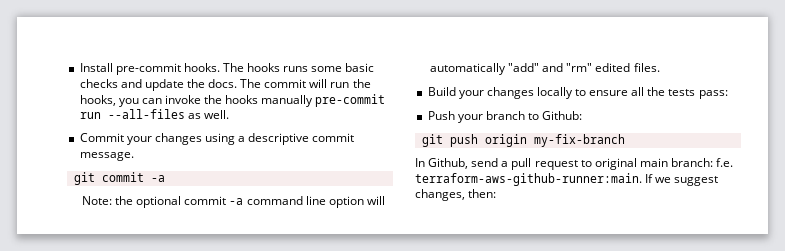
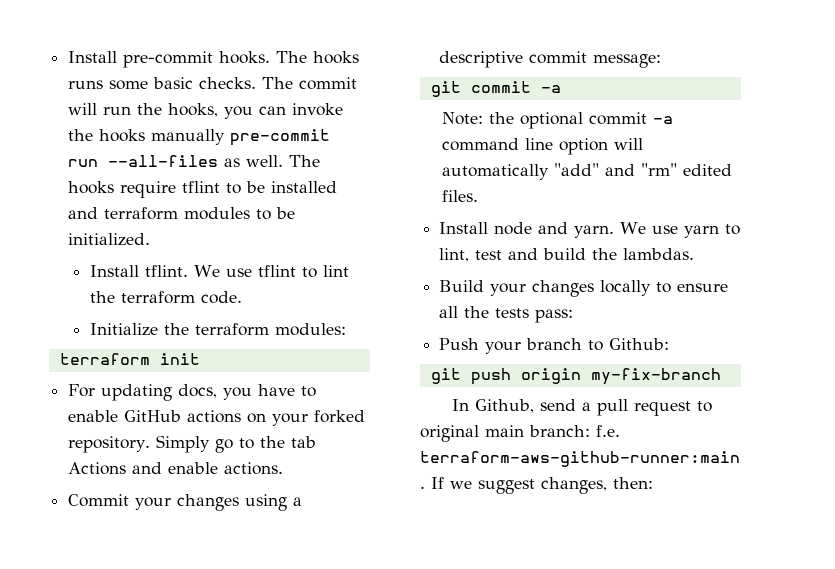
[79,79,238,91] checks and update the docs. -> [199,77,257,89] checks.
(229, 114) none -> [289,155,321,167] [68,181,338,198] [68,207,296,220] [68,233,151,246] [90,265,350,278] [90,291,243,304] [90,323,347,336] [59,353,200,365] [68,384,317,401] [68,410,366,426] [68,435,317,453] [68,462,284,475] The hooks require tflint to be installed and terraform modules to be initialized. // Install tflint. We use tflint to lint the terraform code. // Initialize the terraform modules: // terraform init // For updating docs, you have to enable GitHub actions on your forked repository. Simply go to the tab Actions and enable actions.
[79,152,134,161] message. -> [593,54,662,68] message:
(660, 67) none -> [439,222,741,238] [439,248,695,262] // Install node and yarn. We use yarn to lint, test and build the lambdas.

